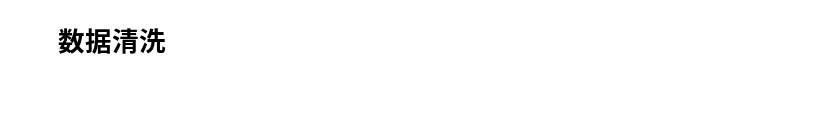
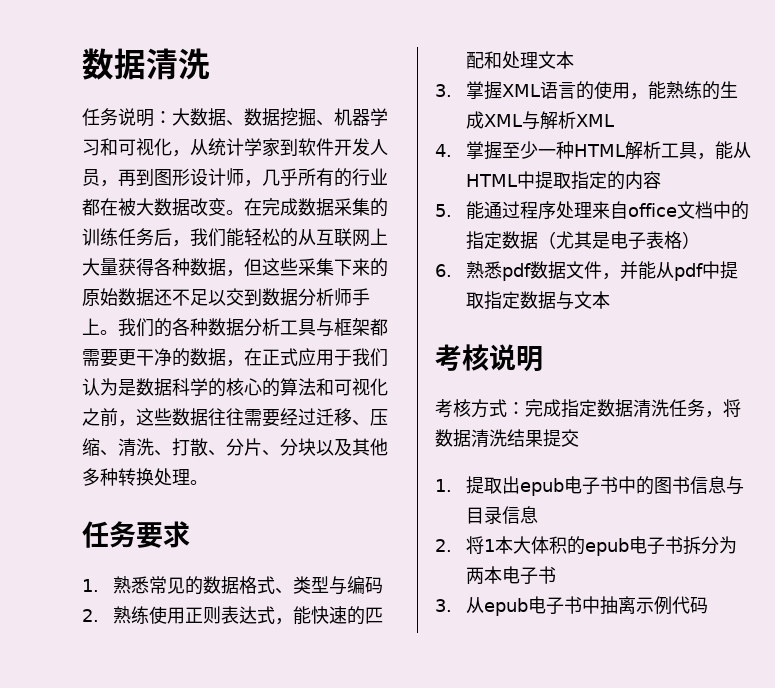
[58,28,166,54] 数据清洗 -> [82,48,210,80] [82,108,388,127] [82,138,388,157] [82,168,388,187] [82,198,388,217] [82,228,388,247] [82,258,388,277] [82,288,370,306] [82,318,388,337] [82,348,388,367] [82,378,388,397] [82,408,388,427] [82,438,388,457] [82,468,208,486] [82,521,190,548] [82,576,383,595] [82,606,383,625] [465,51,574,69] [435,81,738,100] [465,111,614,130] [435,141,751,160] [465,171,661,190] [435,201,749,220] [465,231,700,250] [435,261,738,281] [465,291,610,310] [435,344,543,372] [435,399,741,418] [435,429,579,448] [435,476,744,496] [465,506,538,524] [435,536,737,556] [465,566,556,585] [435,596,708,616] 数据清洗 // 任务说明：大数据、数据挖掘、机器学习和可视化，从统计学家到软件开发人员，再到图形设计师，几乎所有的行业都在被大数据改变。在完成数据采集的训练任务后，我们能轻松的从互联网上大量获得各种数据，但这些采集下来的原始数据还不足以交到数据分析师手上。我们的各种数据分析工具与框架都需要更干净的数据，在正式应用于我们认为是数据科学的核心的算法和可视化之前，这些数据往往需要经过迁移、压缩、清洗、打散、分片、分块以及其他多种转换处理。 // 任务要求 // 1.熟悉常见的数据格式、类型与编码 // 2.熟练使用正则表达式，能快速的匹配和处理文本 // 3.掌握XML语言的使用，能熟练的生成XML与解析XML // 4.掌握至少一种HTML解析工具，能从HTML中提取指定的内容 // 5.能通过程序处理来自office文档中的指定数据（尤其是电子表格） // 6.熟悉pdf数据文件，并能从pdf中提取指定数据与文本 // 考核说明 // 考核方式：完成指定数据清洗任务，将数据清洗结果提交 // 1.提取出epub电子书中的图书信息与目录信息 // 2.将1本大体积的epub电子书拆分为两本电子书 // 3.从epub电子书中抽离示例代码

